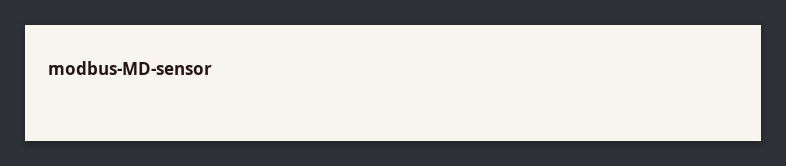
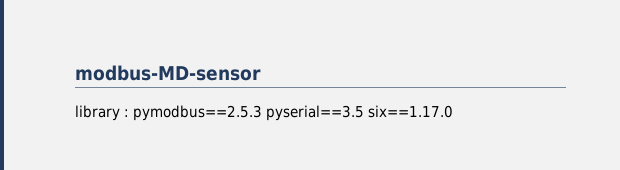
(212, 68) none -> [75,105,454,121] // library : pymodbus==2.5.3 pyserial==3.5 six==1.17.0

